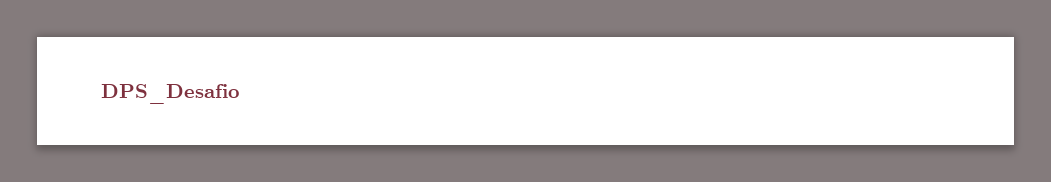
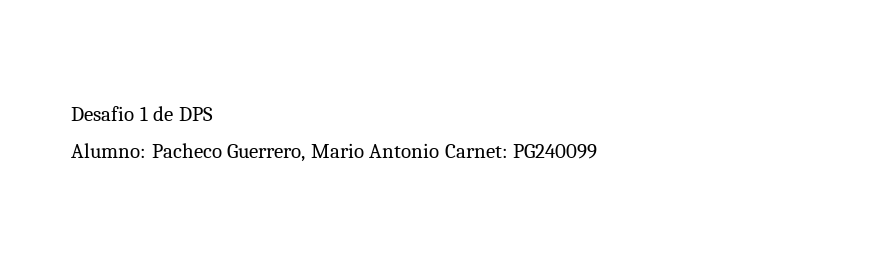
[101,84,240,104] DPS_Desafio -> [71,106,213,121] [71,143,598,162] Desafio 1 de DPS // Alumno: Pacheco Guerrero, Mario Antonio Carnet: PG240099

